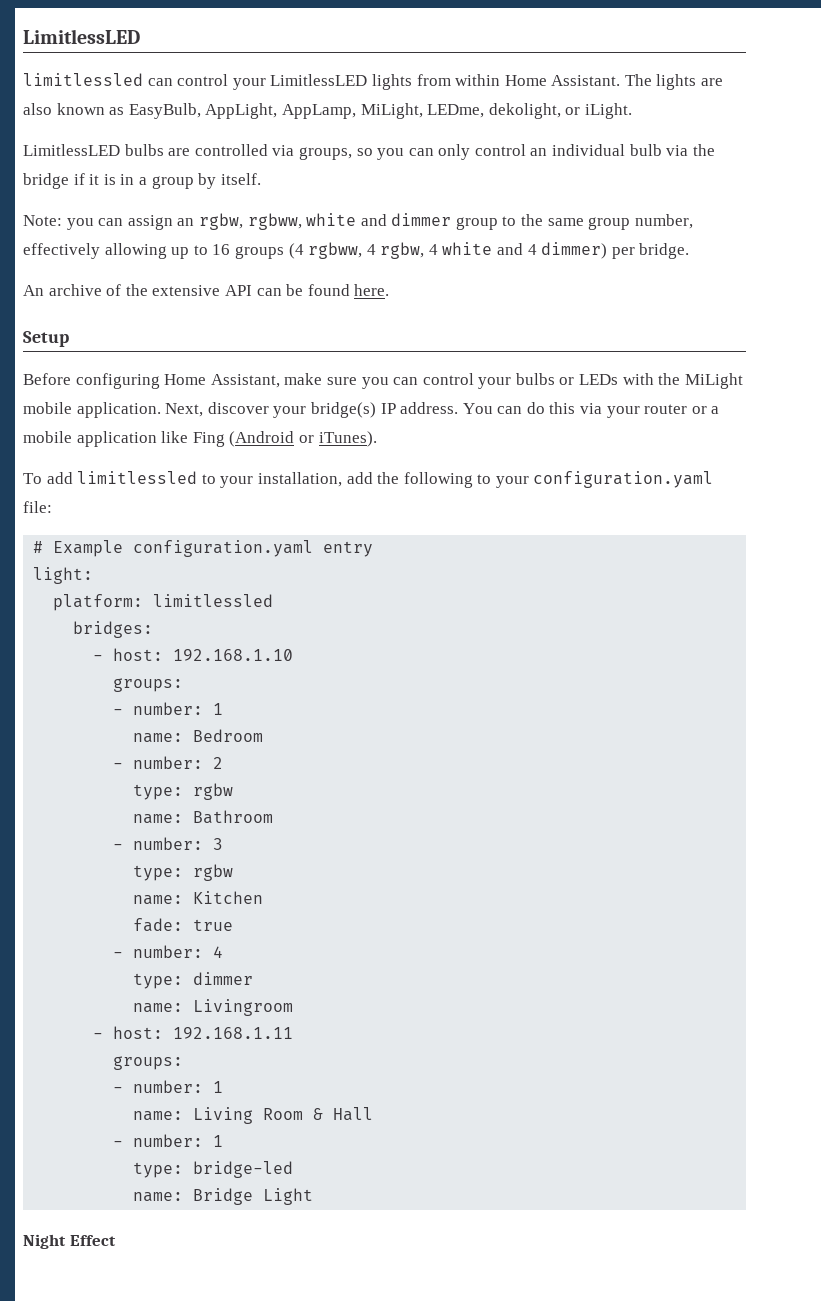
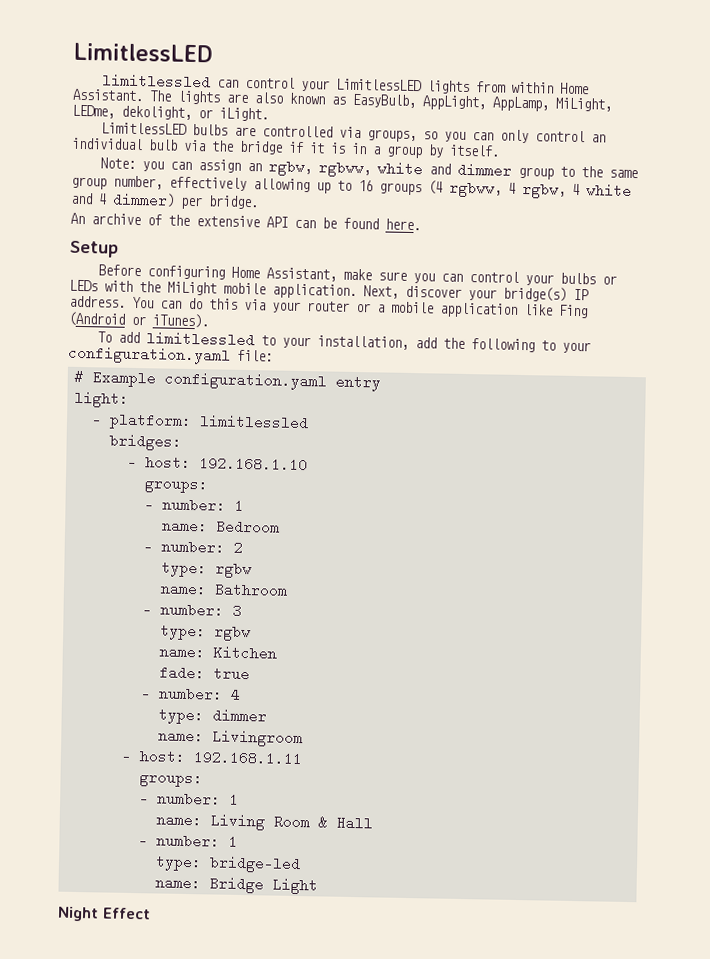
(94, 575) none -> [90,412,102,427] -

